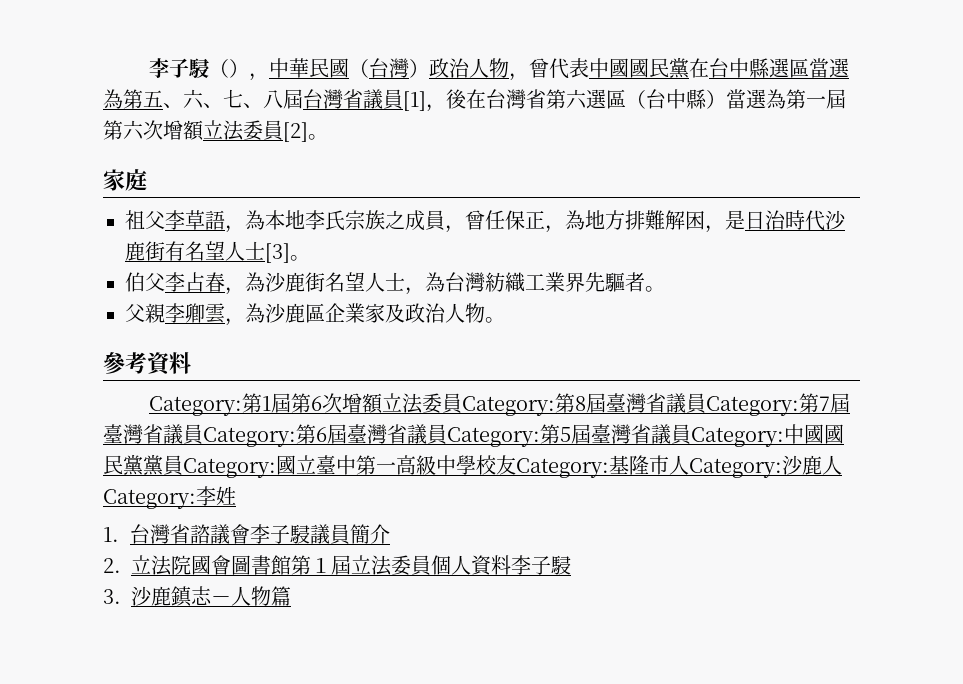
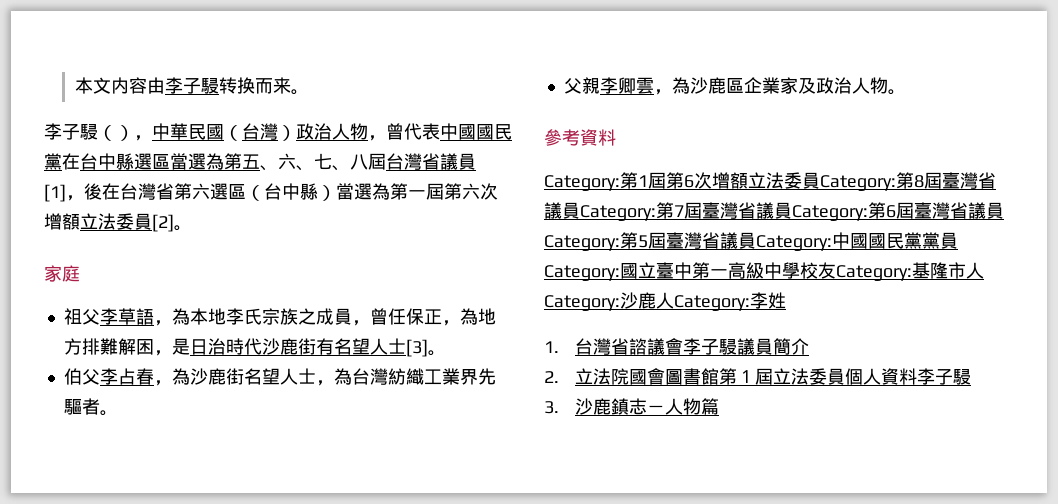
(148, 68) none -> [75,77,310,95] 本文内容由李子駸转换而来。 //

